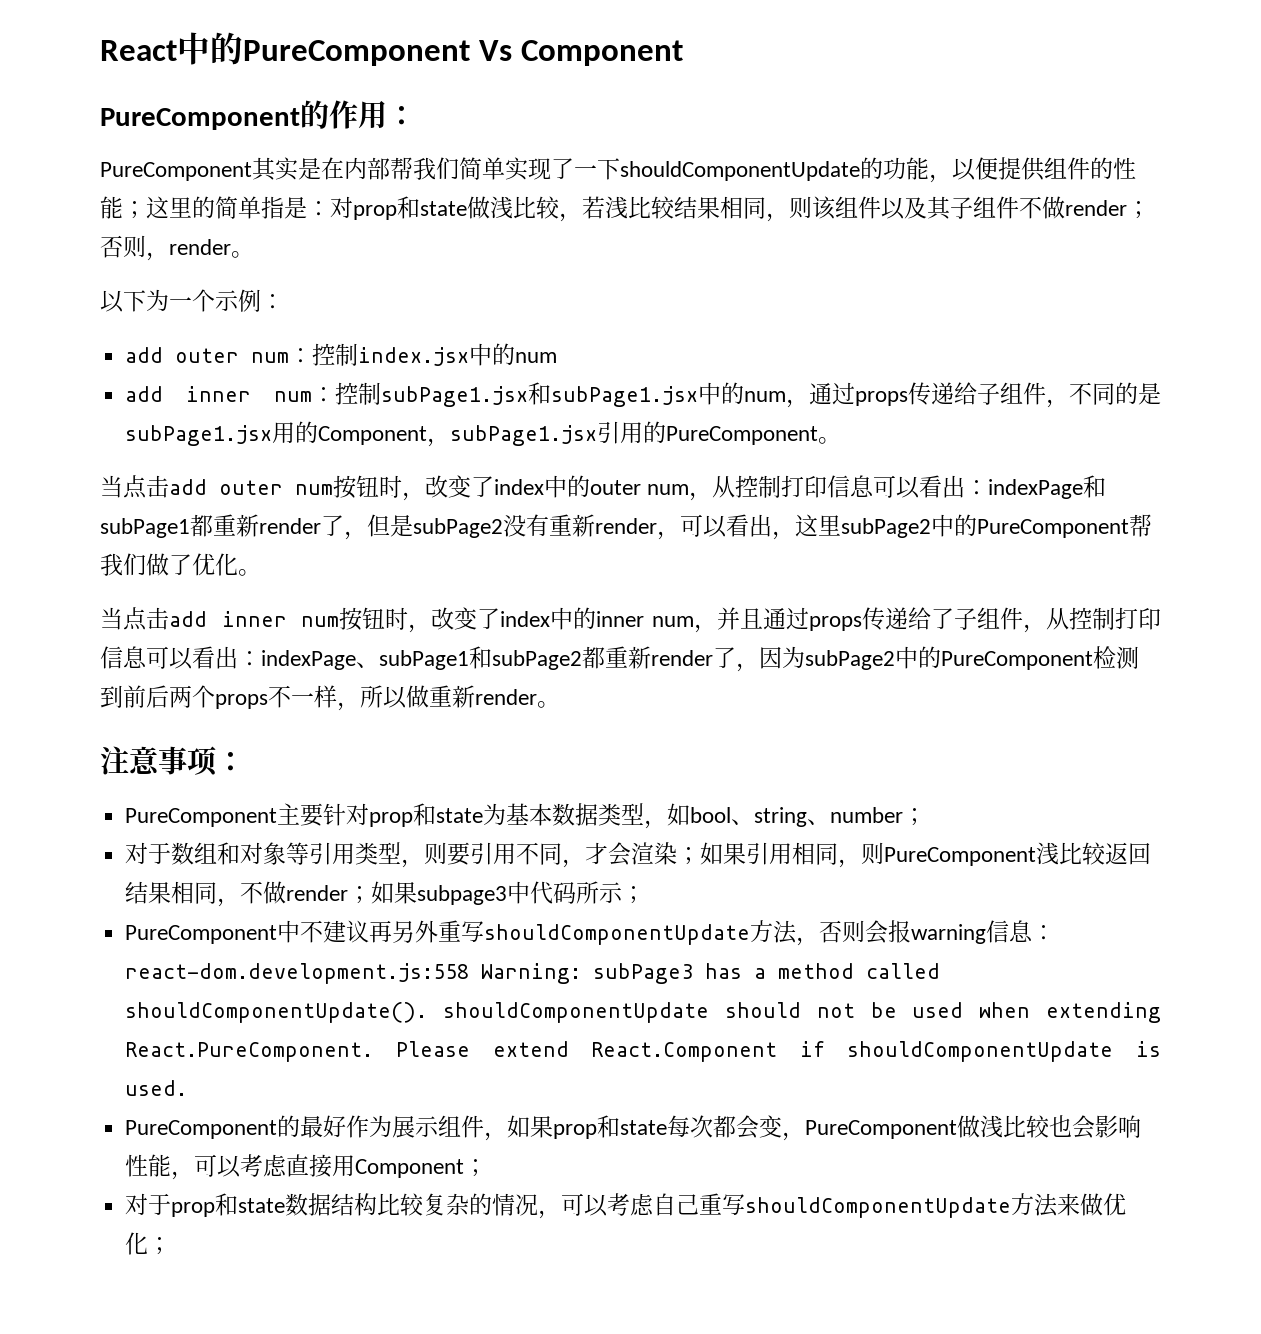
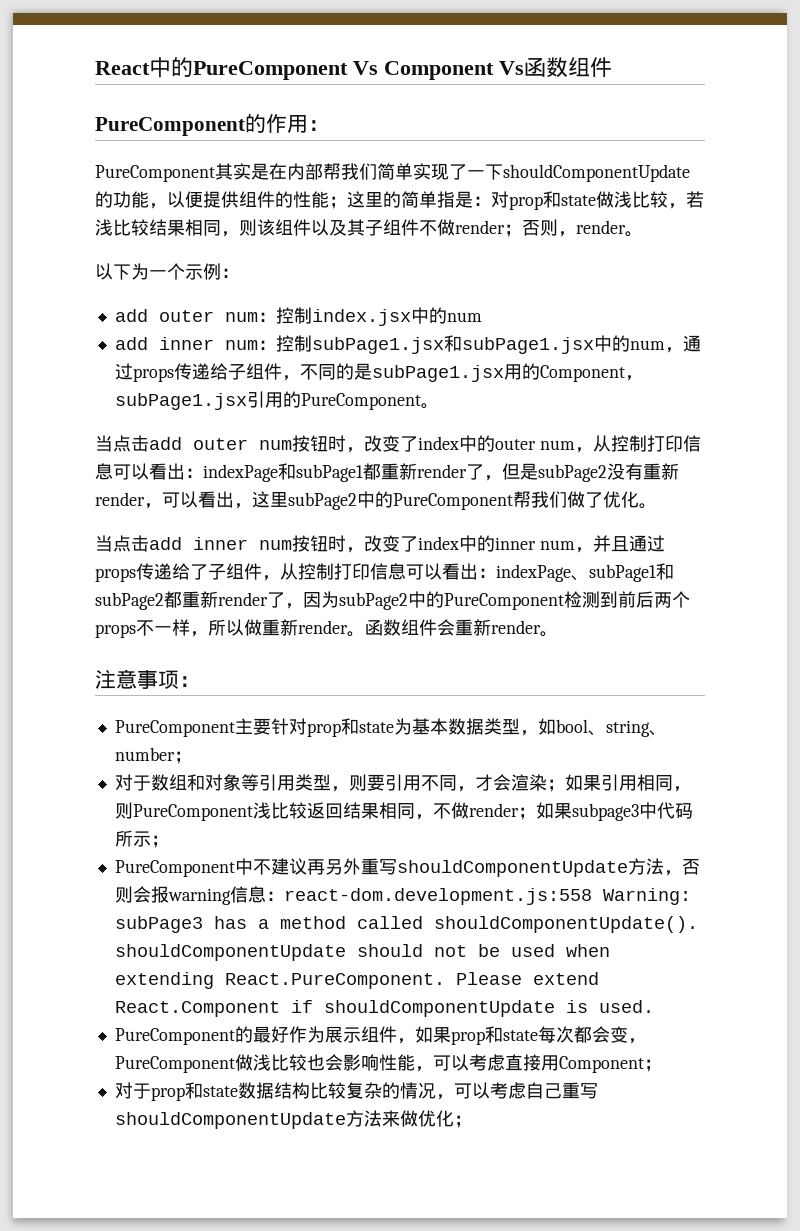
(683, 53) none -> [499,57,612,78] Vs函数组件
(560, 704) none -> [365,619,558,637] 函数组件会重新render。

